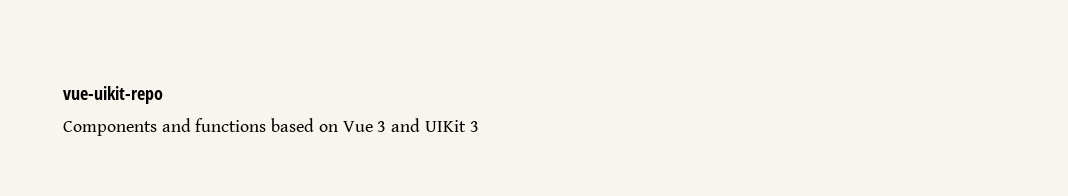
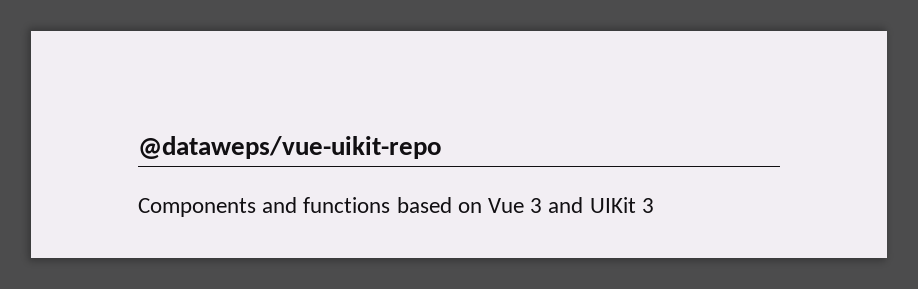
[63,86,163,104] vue-uikit-repo -> [138,136,442,159] @dataweps/vue-uikit-repo

